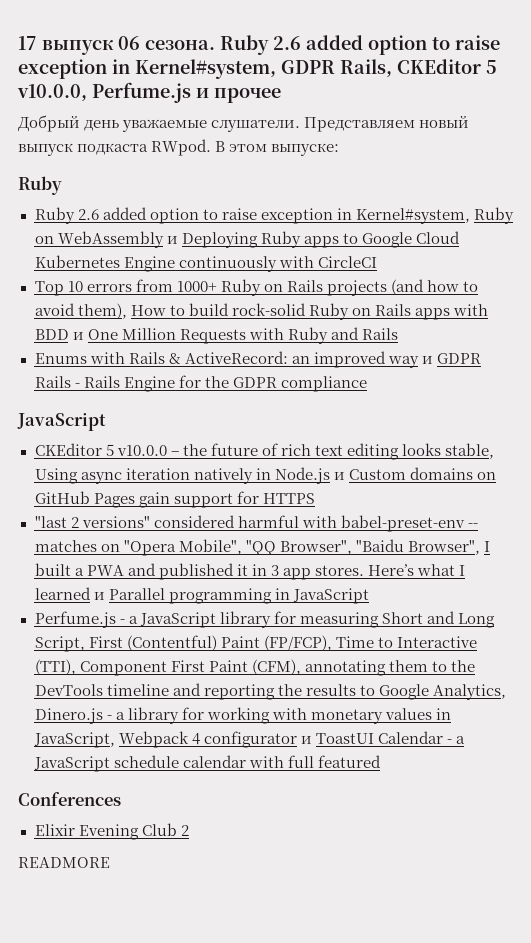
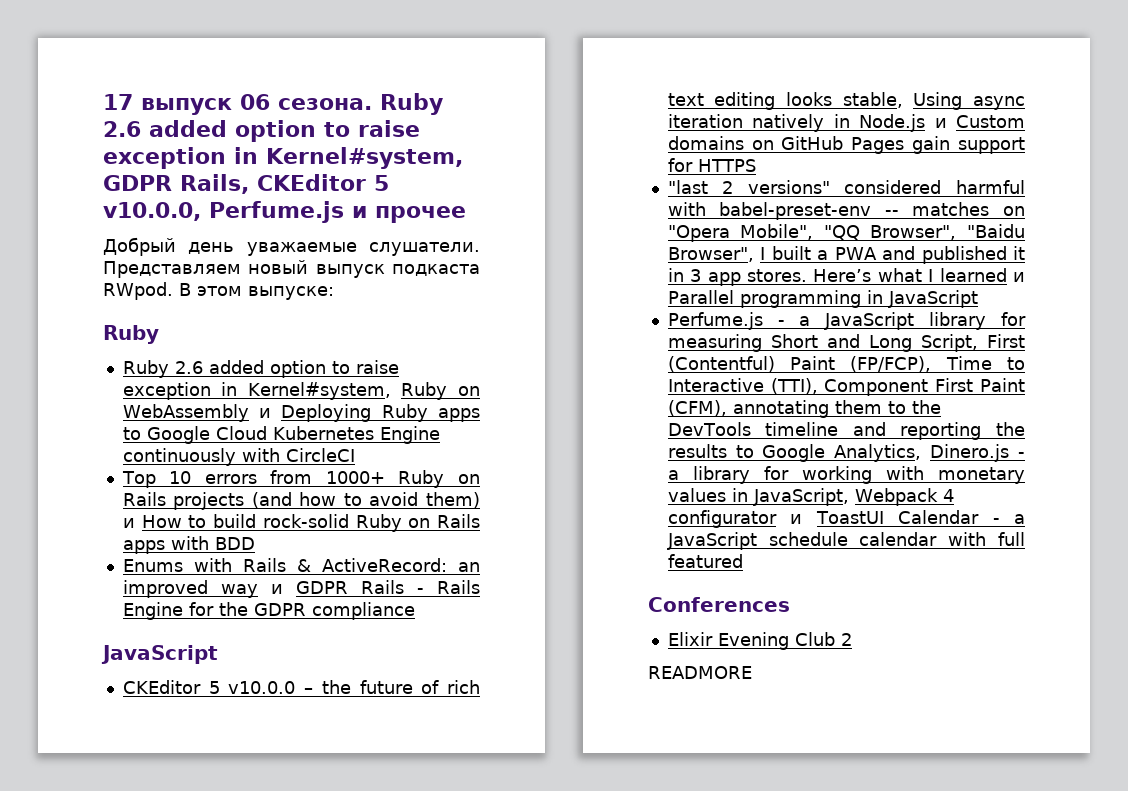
[77,303,127,319] them), -> [425,492,480,508] [122,518,135,528] them) и
[72,327,398,344] и One Million Requests with Ruby and Rails -> (255, 543) none

